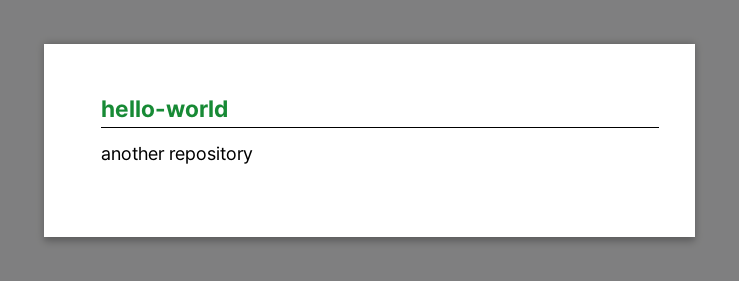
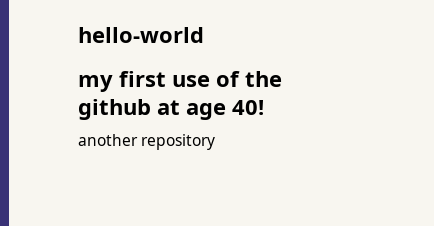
(228, 109) none -> [78,71,282,92] [78,99,264,120] // my first use of the github at age 40!

